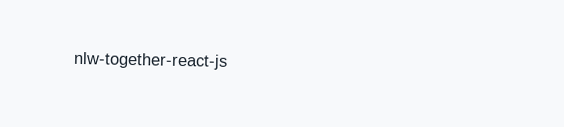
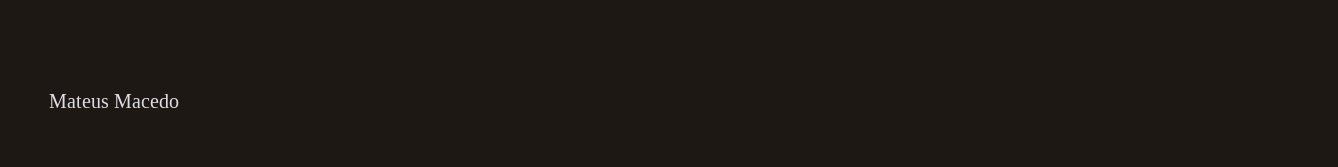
[73,51,228,70] nlw-together-react-js -> [49,94,180,108] Mateus Macedo

